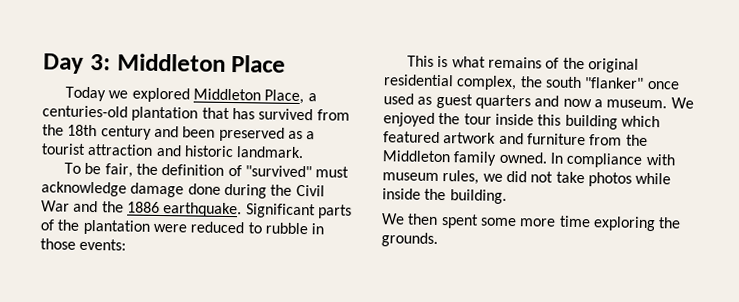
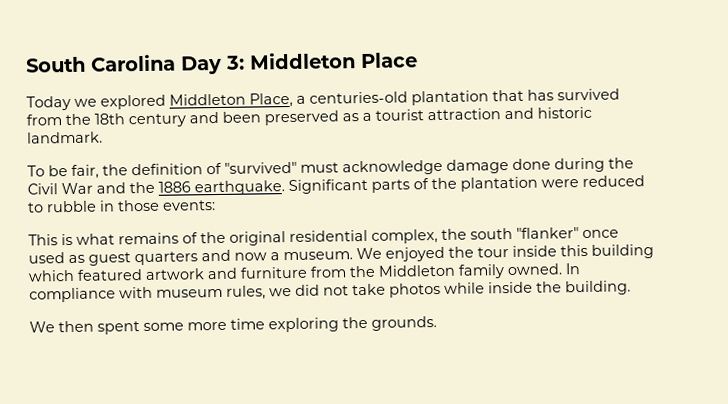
(43, 63) none -> [26,54,176,73] South Carolina

